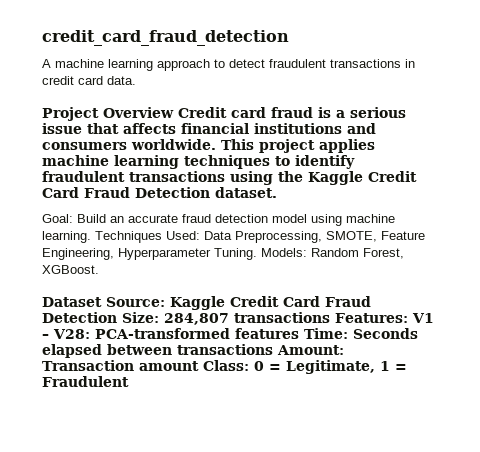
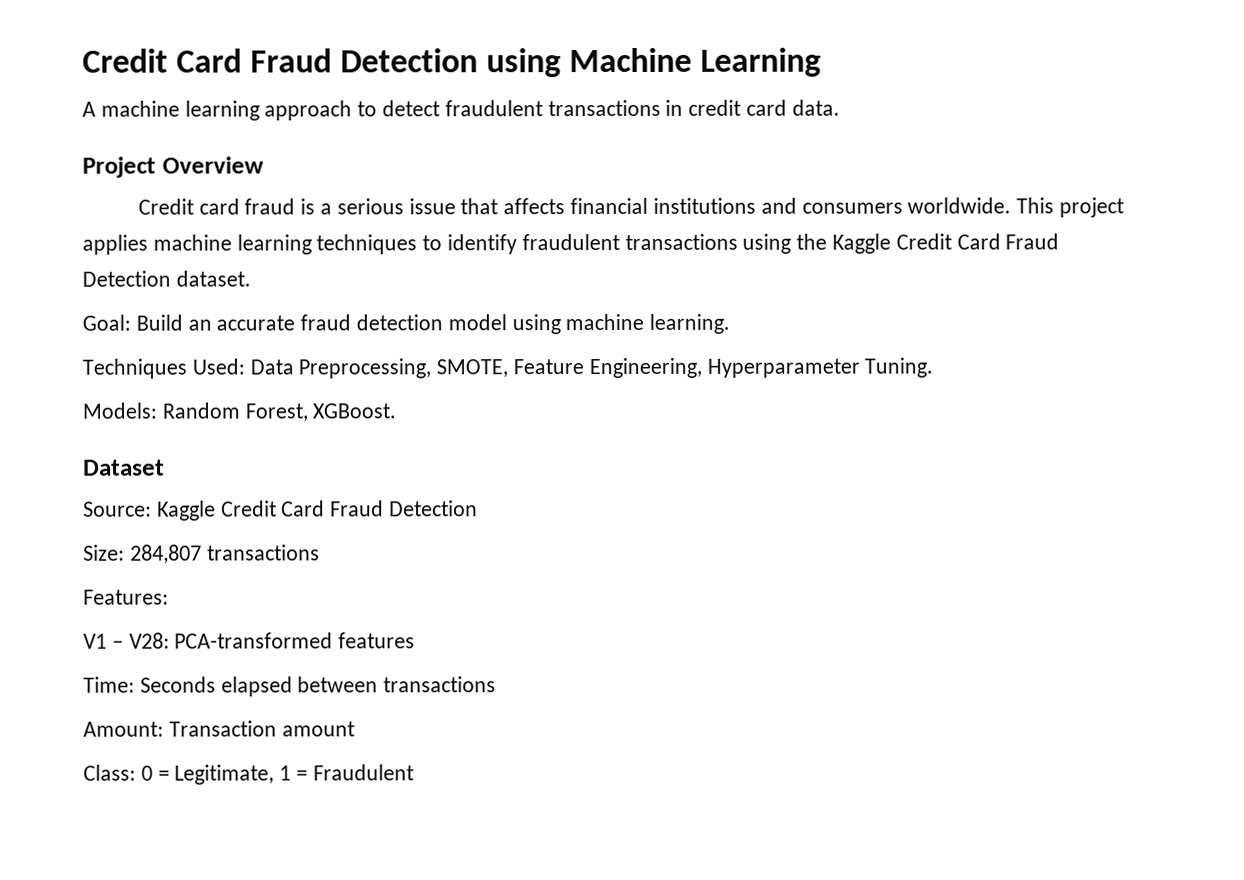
[42,30,289,46] credit_card_fraud_detection -> [82,47,822,78] Credit Card Fraud Detection using Machine Learning
(174, 112) none -> (264, 165) //
(91, 237) none -> (731, 323) //
(257, 254) none -> (934, 367) //
(102, 302) none -> (165, 467) //
(117, 317) none -> (479, 508) //
(330, 317) none -> (320, 552) //
(408, 318) none -> (169, 597) //
(299, 333) none -> (416, 640) //
(273, 349) none -> (497, 684) //
(199, 366) none -> (355, 729) //

